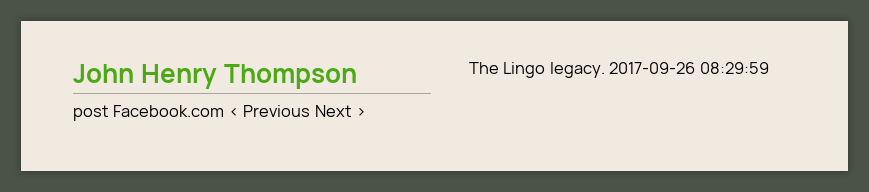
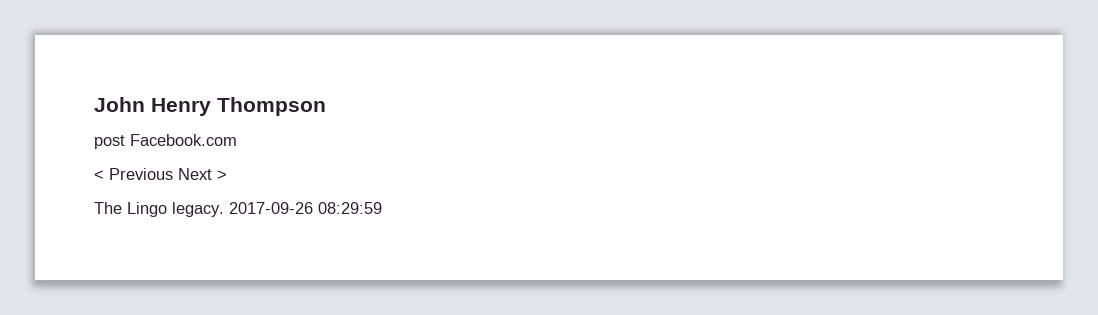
(225, 111) none -> (237, 140) //

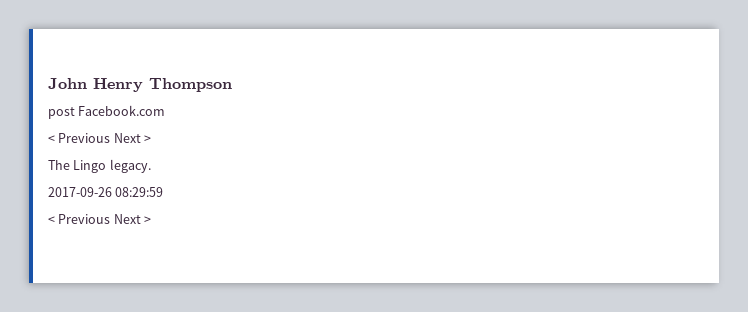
(224, 209) none -> (151, 166) //
(382, 208) none -> [48,214,152,224] // < Previous Next >

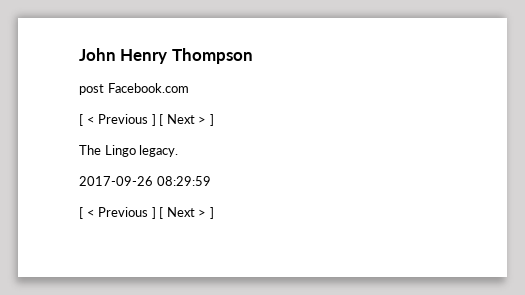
[48,133,152,143] < Previous Next > -> [79,114,214,126] [ < Previous ] [ Next > ]
[48,214,152,224] < Previous Next > -> [79,207,214,219] [ < Previous ] [ Next > ]

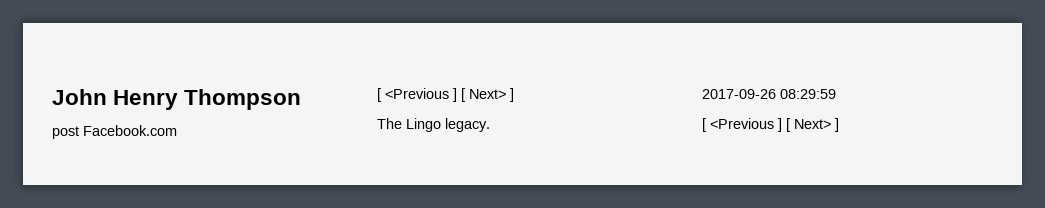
[86,114,207,126] < Previous ] [ Next > -> [385,88,506,102] <Previous ] [ Next>
[86,207,207,219] < Previous ] [ Next > -> [710,118,831,132] <Previous ] [ Next>

